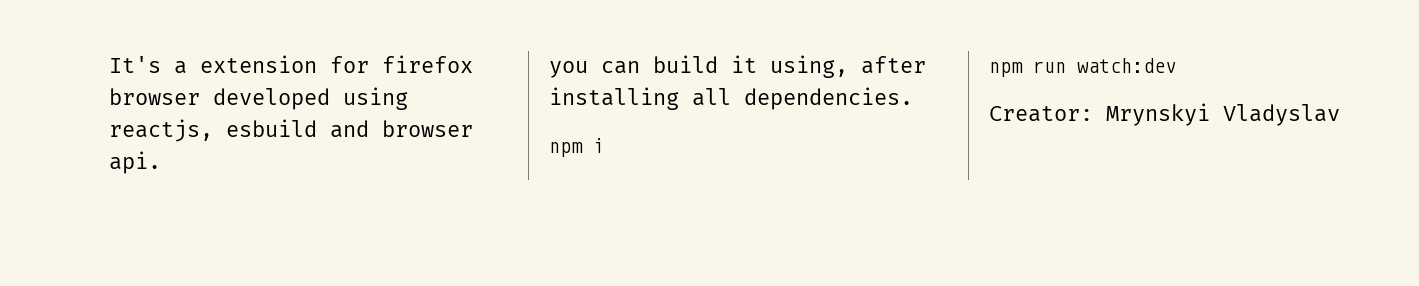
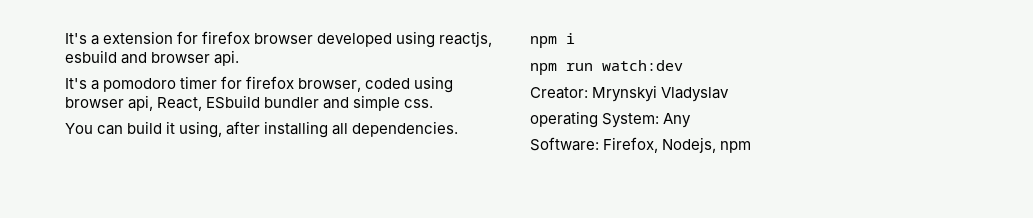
[549,61,588,78] you -> [65,76,454,93] [65,95,434,111] [65,123,93,134] It's a pomodoro timer for firefox browser, coded using browser api, React, ESbuild bundler and simple css. // You
(1340, 115) none -> [530,111,692,128] [530,137,752,153] // operating System: Any // Software: Firefox, Nodejs, npm

